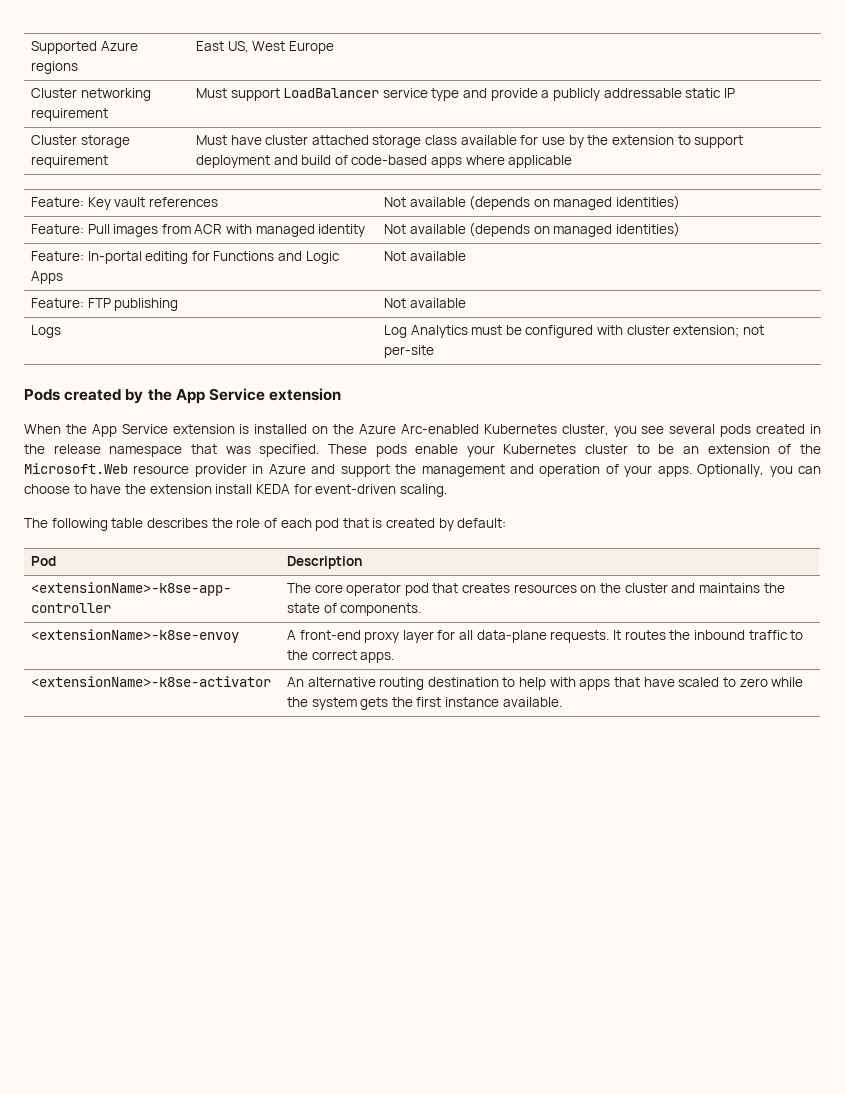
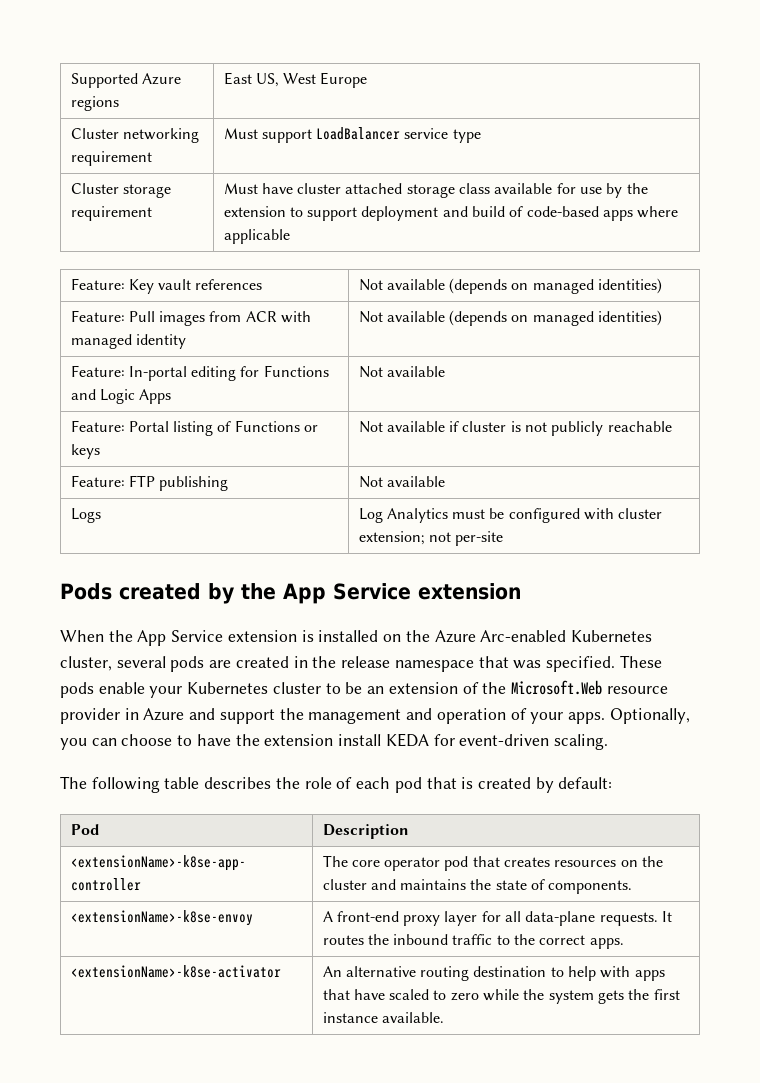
[463,88,735,101] and provide a publicly addressable static IP -> (481, 136) none
(466, 256) none -> [70,420,319,436] [70,444,100,459] [358,421,672,436] // Feature: Portal listing of Functions or keys | Not available if cluster is not publicly reachable
[613,426,665,437] you see -> (112, 663) none
(752, 430) none -> [209,660,232,668] are

